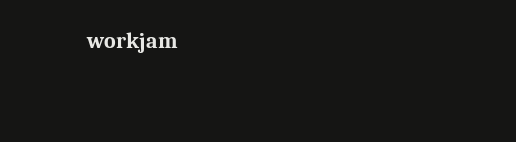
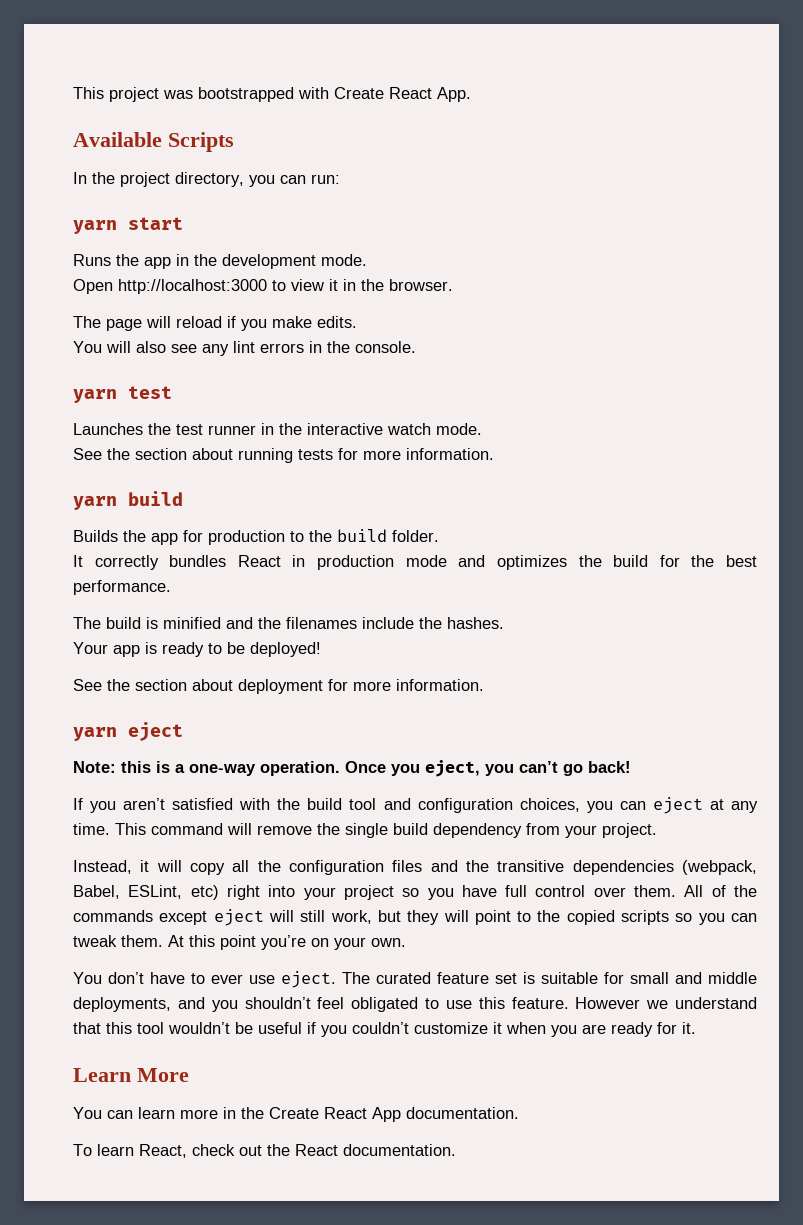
[86,32,178,53] workjam -> [73,87,471,102] [73,132,234,152] [73,172,340,187] [73,217,183,234] [73,254,367,269] [73,279,453,294] [73,316,357,331] [73,341,416,356] [73,386,172,403] [73,423,482,435] [73,448,494,463] [73,491,183,510] [73,529,439,545] [73,555,758,570] [73,580,171,595] [73,617,504,629] [73,642,321,657] [73,679,484,694] [73,722,183,741] [73,760,631,777] [73,797,759,814] [73,823,657,838] [73,860,757,875] [73,885,757,900] [73,909,757,926] [73,935,406,950] [73,971,757,988] [73,997,757,1012] [73,1022,696,1037] [73,1068,189,1082] [73,1107,519,1122] [73,1144,456,1158] This project was bootstrapped with Create React App. // Available Scripts // In the project directory, you can run: // yarn start // Runs the app in the development mode. // Open http://localhost:3000 to view it in the browser. // The page will reload if you make edits. // You will also see any lint errors in the console. // yarn test // Launches the test runner in the interactive watch mode. // See the section about running tests for more information. // yarn build // Builds the app for production to the build folder. // It correctly bundles React in production mode and optimizes the build for the best performance. // The build is minified and the filenames include the hashes. // Your app is ready to be deployed! // See the section about deployment for more information. // yarn eject // Note: this is a one-way operation. Once you eject, you can’t go back! // If you aren’t satisfied with the build tool and configuration choices, you can eject at any time. This command will remove the single build dependency from your project. // Instead, it will copy all the configuration files and the transitive dependencies (webpack, Babel, ESLint, etc) right into your project so you have full control over them. All of the commands except eject will still work, but they will point to the copied scripts so you can tweak them. At this point you’re on your own. // You don’t have to ever use eject. The curated feature set is suitable for small and middle deployments, and you shouldn’t feel obligated to use this feature. However we understand that this tool wouldn’t be useful if you couldn’t customize it when you are ready for it. // Learn More // You can learn more in the Create React App documentation. // To learn React, check out the React documentation.

